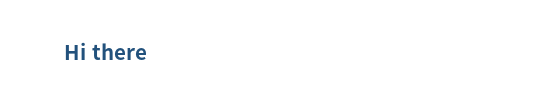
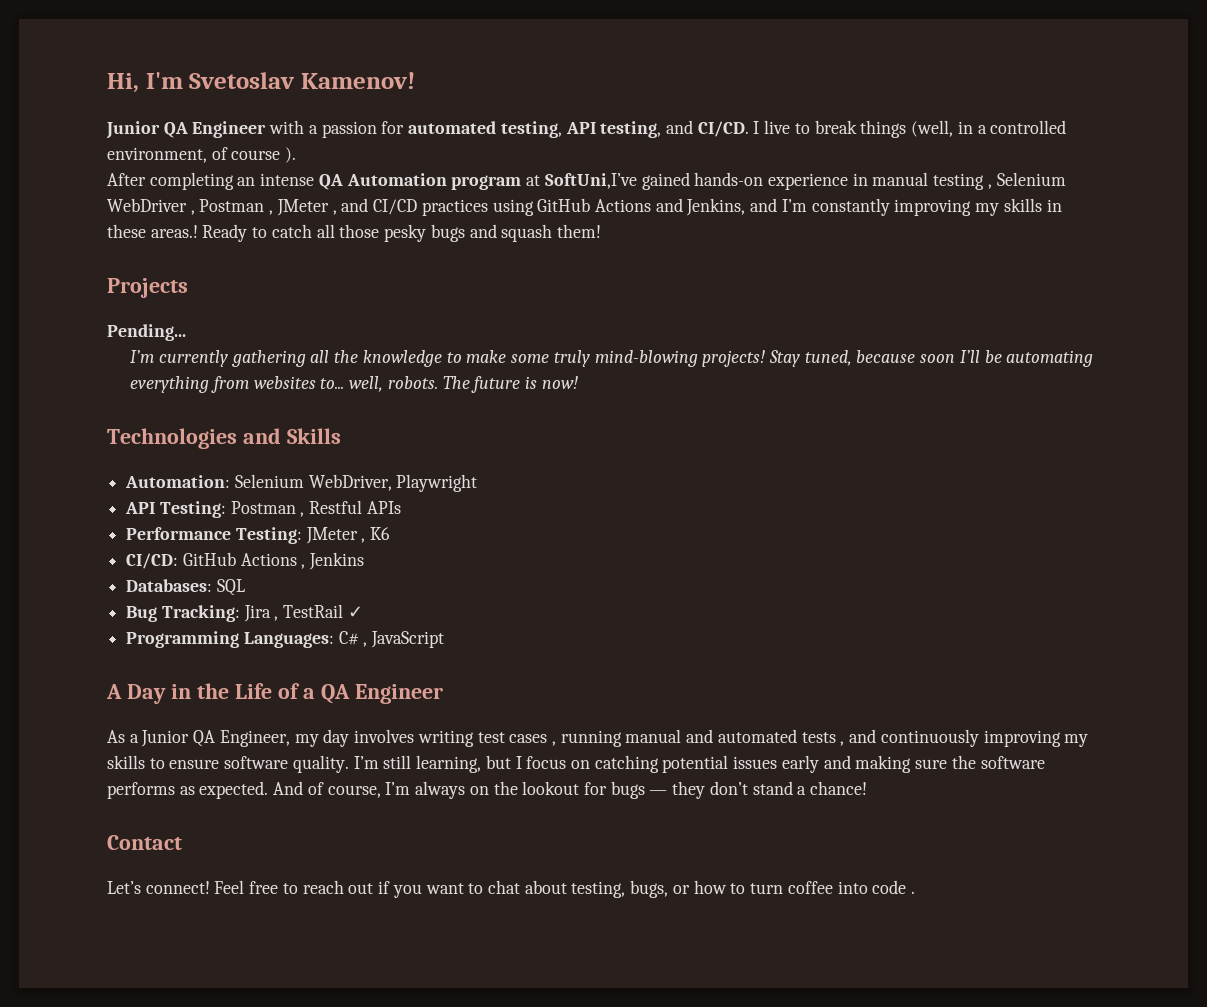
[64,42,147,60] Hi there -> [107,72,415,93] [106,120,1067,139] [107,147,297,163] [107,172,1066,190] [107,198,1062,216] [107,224,601,242] [107,278,188,298] [107,324,186,341] [130,350,1094,367] [130,376,578,393] [107,428,341,449] [125,474,478,492] [125,500,401,518] [126,527,391,544] [126,552,365,570] [126,579,245,596] [126,604,363,622] [126,631,445,648] [106,683,443,704] [107,729,1089,747] [107,755,1045,773] [107,781,868,799] [107,835,182,850] [107,880,915,898] Hi, I'm Svetoslav Kamenov! // Junior QA Engineer with a passion for automated testing, API testing, and CI/CD. I live to break things (well, in a controlled environment, of course ). // After completing an intense QA Automation program at SoftUni,I’ve gained hands-on experience in manual testing , Selenium WebDriver , Postman , JMeter , and CI/CD practices using GitHub Actions and Jenkins, and I’m constantly improving my skills in these areas.! Ready to catch all those pesky bugs and squash them! // Projects // Pending... // I’m currently gathering all the knowledge to make some truly mind-blowing projects! Stay tuned, because soon I’ll be automating everything from websites to... well, robots. The future is now! // Technologies and Skills // Automation: Selenium WebDriver, Playwright // API Testing: Postman , Restful APIs // Performance Testing: JMeter , K6 // CI/CD: GitHub Actions , Jenkins // Databases: SQL // Bug Tracking: Jira , TestRail ✓ // Programming Languages: C# , JavaScript // A Day in the Life of a QA Engineer // As a Junior QA Engineer, my day involves writing test cases , running manual and automated tests , and continuously improving my skills to ensure software quality. I’m still learning, but I focus on catching potential issues early and making sure the software performs as expected. And of course, I’m always on the lookout for bugs — they don’t stand a chance! // Contact // Let’s connect! Feel free to reach out if you want to chat about testing, bugs, or how to turn coffee into code .

